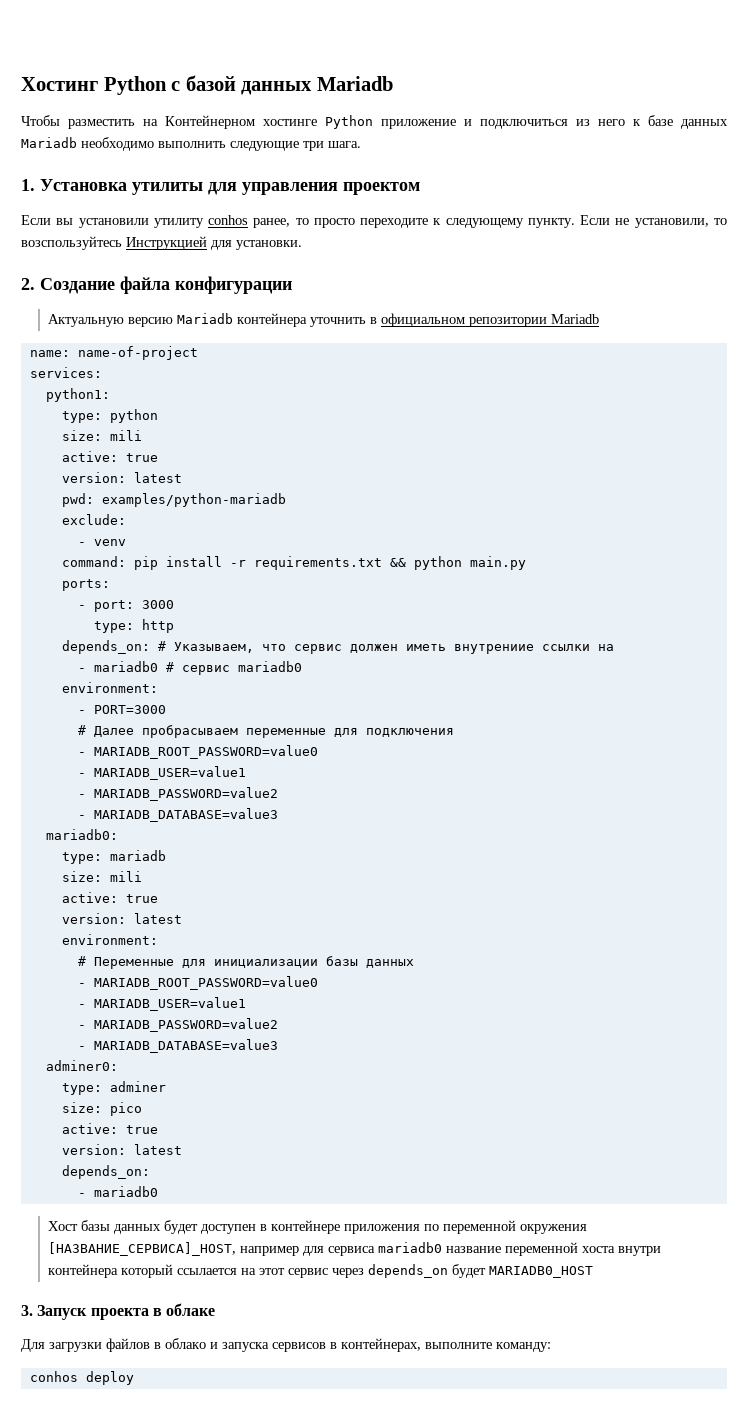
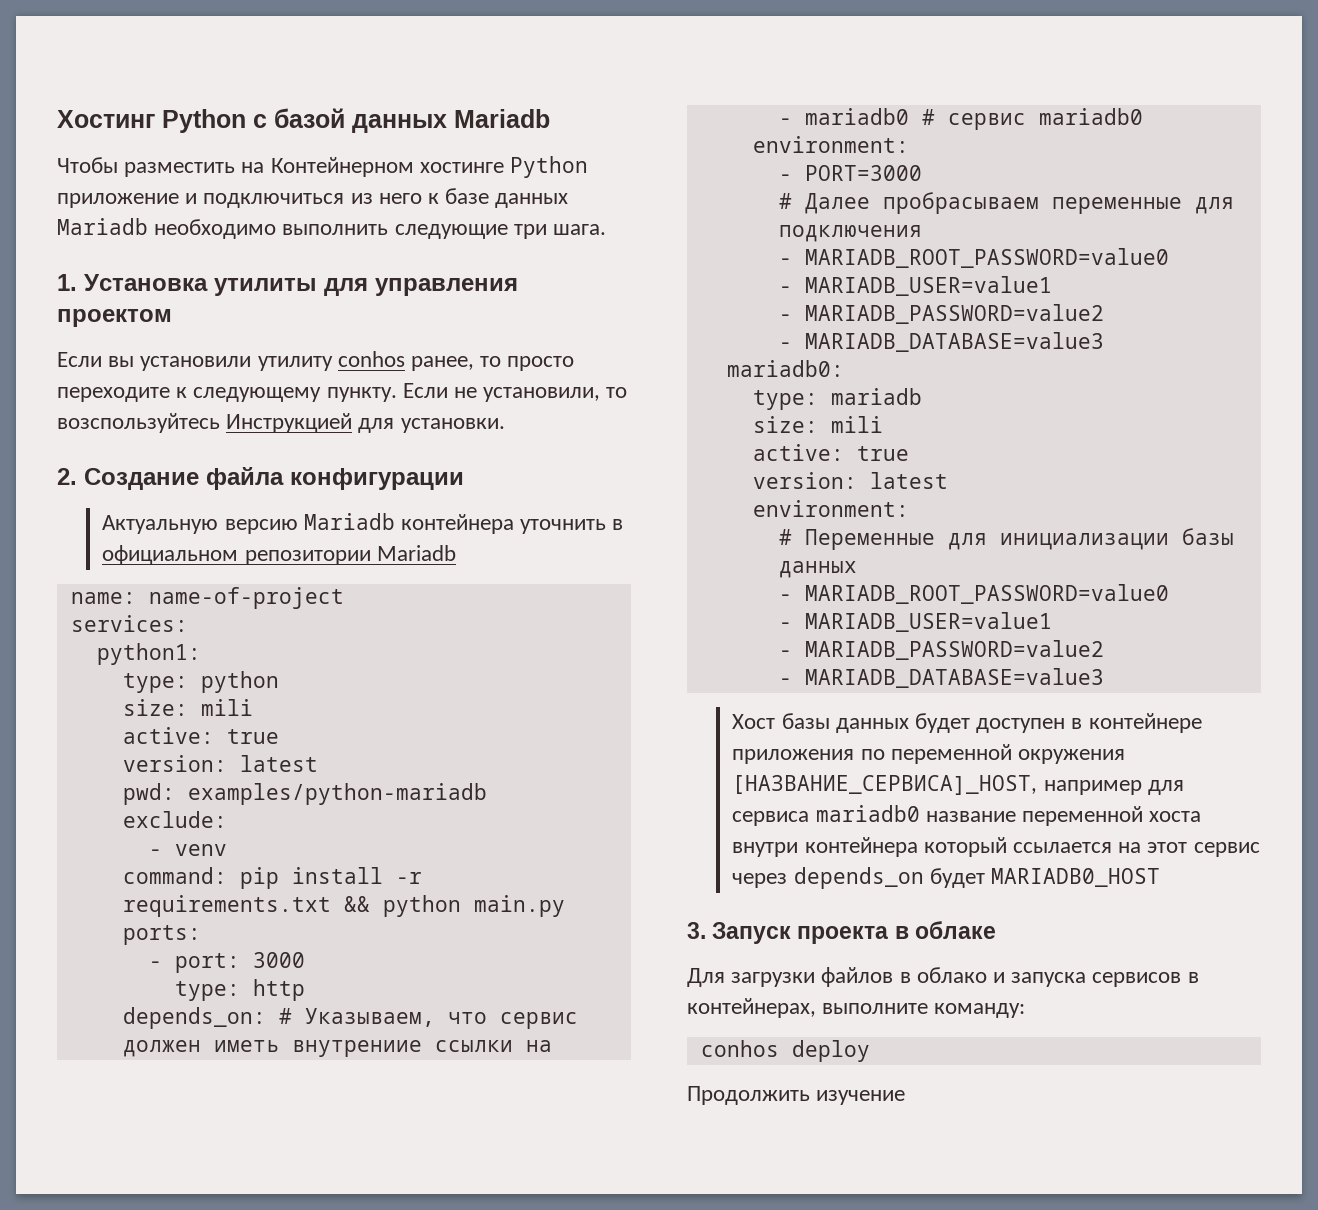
[45,1060,118,1071] [61,1081,166,1095] [61,1102,142,1116] [61,1123,158,1134] [61,1144,182,1155] [61,1165,150,1179] [77,1186,158,1197] // adminer0: // type: adminer // size: pico // active: true // version: latest // depends_on: // - mariadb0 -> (1104, 678) none
(134, 1378) none -> [687,1086,906,1105] // Продолжить изучение

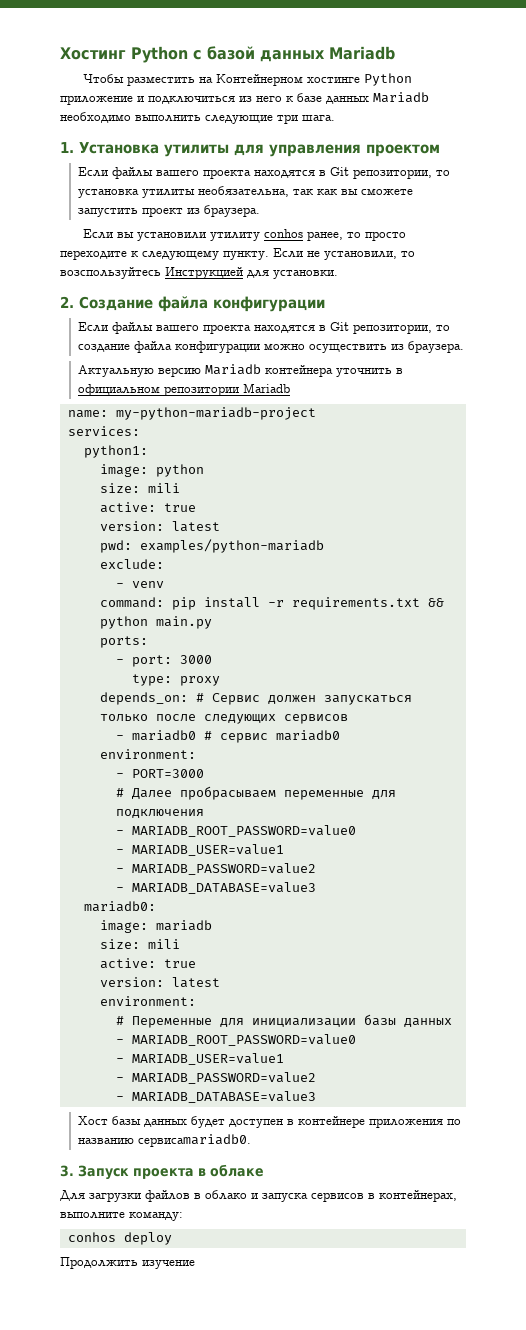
(172, 318) none -> [78,167,451,179] [78,186,414,198] [78,205,261,217] // Если файлы вашего проекта находятся в Git репозитории, то установка утилиты необязательна, так как вы сможете запустить проект из браузера.
(464, 479) none -> [78,322,451,334] [78,341,465,353] // Если файлы вашего проекта находятся в Git репозитории, то создание файла конфигурации можно осуществить из браузера.
[148,587,344,609] name-of-project -> [115,407,316,420] my-python-mariadb-project
[122,673,188,693] type: -> [99,464,148,477] image:
[252,979,305,1001] http -> [179,676,220,686] proxy
[304,1008,578,1029] [122,1040,552,1057] Указываем, что сервис должен иметь внутрениие ссылки на -> [211,693,412,705] [99,714,348,724] Сервис должен запускаться только после следующих сервисов
[752,390,818,410] type: -> [99,920,148,933] image:
[890,744,1125,764] [732,775,1184,795] [732,805,1202,826] [732,837,1260,857] [732,867,1160,889] переменной окружения [НАЗВАНИЕ_СЕРВИСА]_HOST, например для сервиса mariadb0 название переменной хоста внутри контейнера который ссылается на этот сервис через depends_on будет MARIADB0_HOST -> [78,1134,252,1147] названию сервисаmariadb0.

